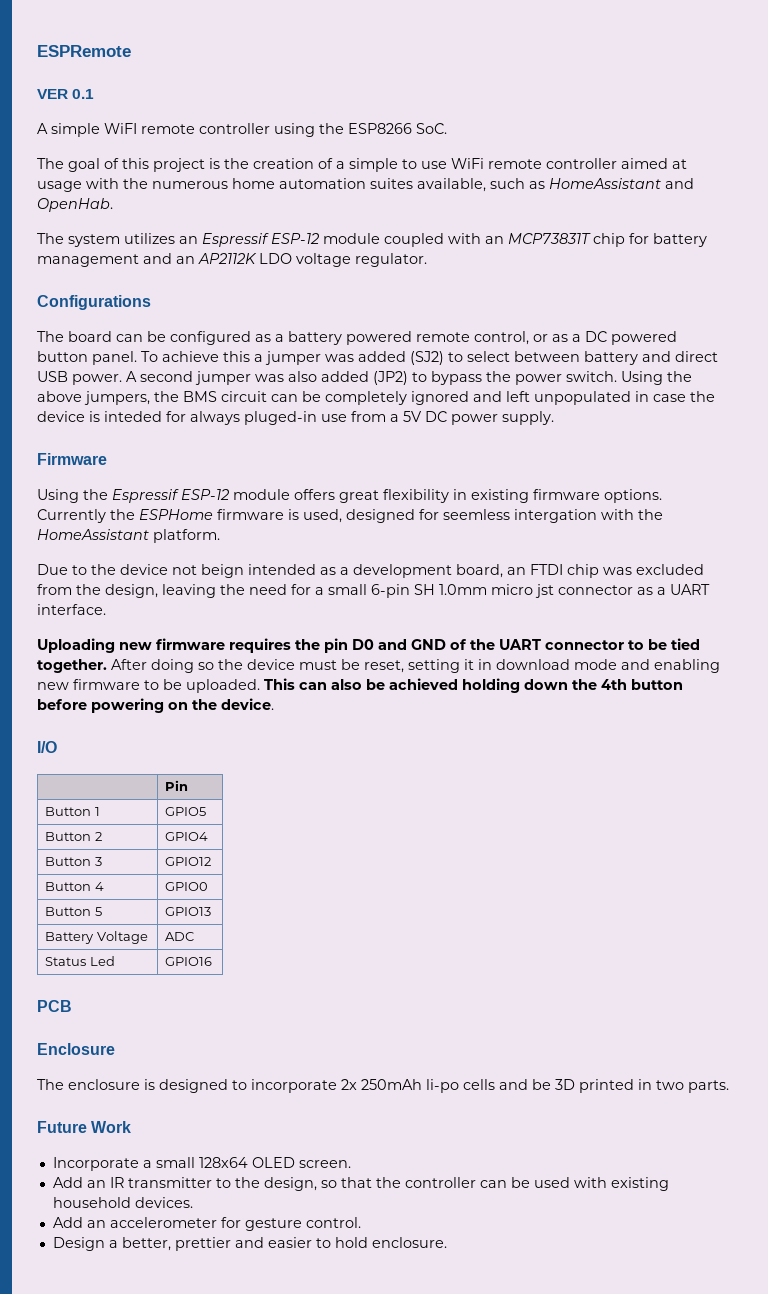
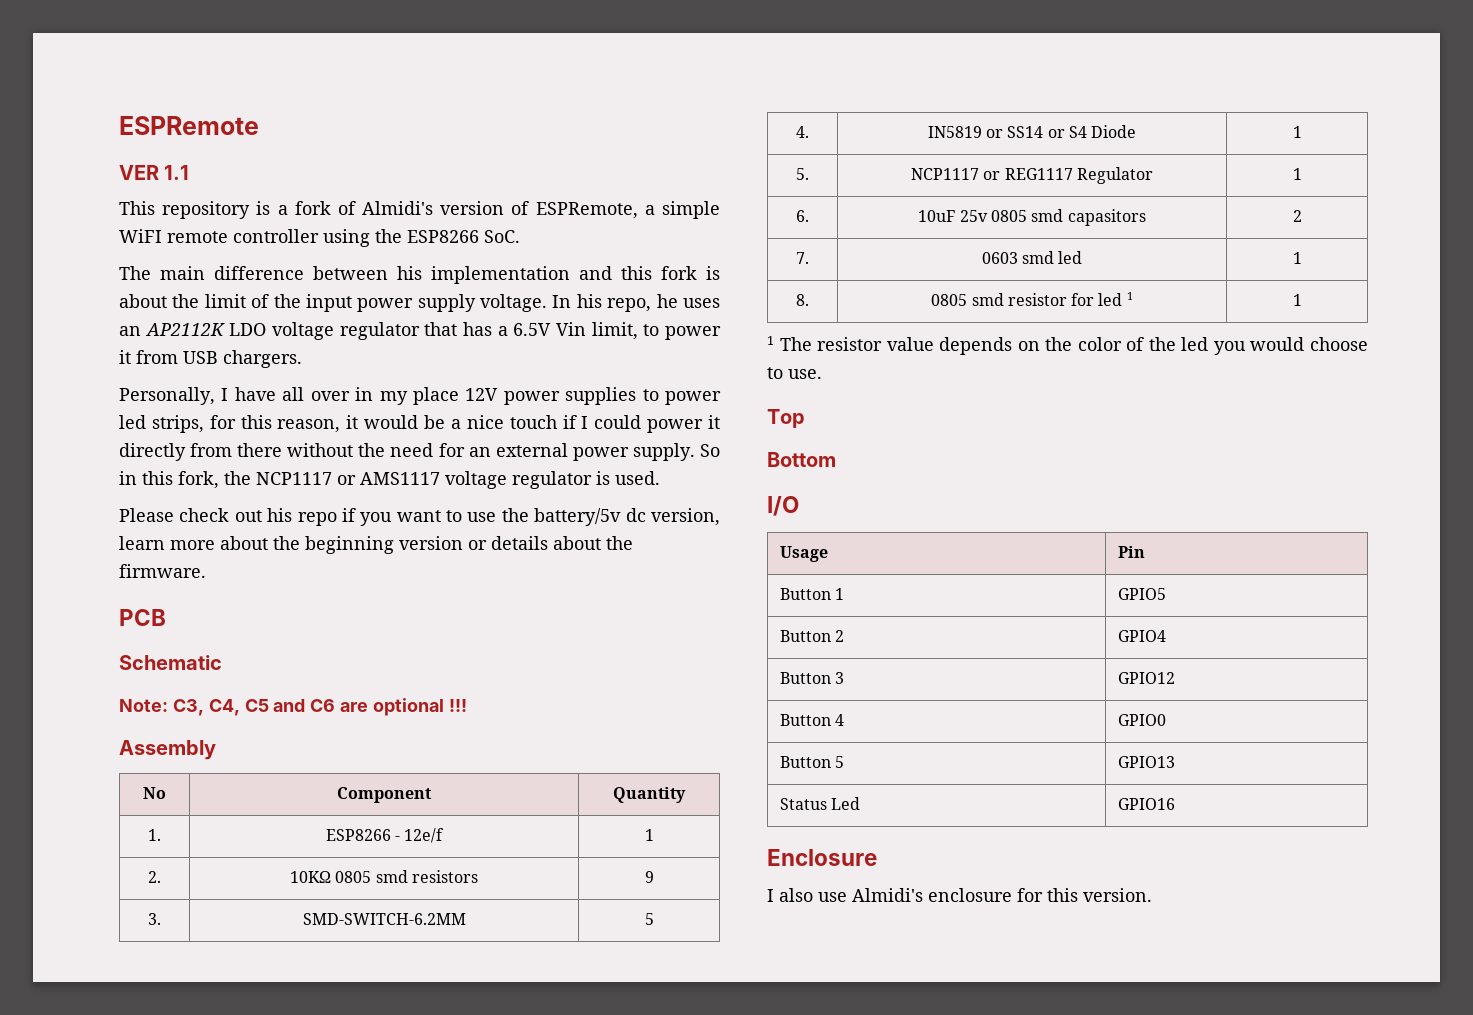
[72,89,95,99] [37,123,48,134] 0.1 // A -> [164,165,190,180] [119,201,655,219] 1.1 // This repository is a fork of Almidi's version of ESPRemote, a
[68,158,687,172] [37,178,694,192] [37,198,113,212] [37,233,707,247] [37,253,427,267] [37,295,151,310] [37,331,677,345] [37,351,718,365] [37,371,692,385] [37,391,715,405] [37,411,554,425] [37,453,107,465] [37,489,662,503] [37,509,663,523] [37,529,220,543] [37,564,704,578] [37,584,710,598] [37,604,106,615] [37,638,700,653] [37,659,720,673] [37,678,683,693] [37,698,274,713] goal of this project is the creation of a simple to use WiFi remote controller aimed at usage with the numerous home automation suites available, such as HomeAssistant and OpenHab. // The system utilizes an Espressif ESP-12 module coupled with an MCP73831T chip for battery management and an AP2112K LDO voltage regulator. // Configurations // The board can be configured as a battery powered remote control, or as a DC powered button panel. To achieve this a jumper was added (SJ2) to select between battery and direct USB power. A second jumper was also added (JP2) to bypass the power switch. Using the above jumpers, the BMS circuit can be completely ignored and left unpopulated in case the device is inteded for always pluged-in use from a 5V DC power supply. // Firmware // Using the Espressif ESP-12 module offers great flexibility in existing firmware options. Currently the ESPHome firmware is used, designed for seemless intergation with the HomeAssistant platform. // Due to the device not beign intended as a development board, an FTDI chip was excluded from the design, leaving the need for a small 6-pin SH 1.0mm micro jst connector as a UART interface. // Uploading new firmware requires the pin D0 and GND of the UART connector to be tied together. After doing so the device must be reset, setting it in download mode and enabling new firmware to be uploaded. This can also be achieved holding down the 4th button before powering on the device. -> [160,266,720,284] [119,294,720,312] [119,322,721,340] [119,350,302,368] [119,387,721,405] [119,415,721,433] [119,443,720,461] [119,471,660,489] [119,508,720,526] [119,536,633,554] [119,564,206,578] [119,609,166,626] [119,655,222,670] [119,698,467,716] [119,740,216,760] [143,787,166,799] [337,787,432,803] [613,787,686,803] [148,829,161,841] [325,828,445,843] [644,829,654,841] [148,871,161,883] [290,870,478,883] [644,871,654,883] [148,913,161,925] [302,913,466,925] [644,913,654,925] [796,126,809,138] [927,125,1137,138] [1292,126,1302,138] [796,168,809,180] [911,167,1153,184] [1292,168,1302,180] [796,210,809,222] [918,209,1146,226] [1292,210,1302,222] [796,252,809,264] [981,251,1083,264] [1292,252,1302,264] [796,294,809,306] [931,292,1133,306] [1292,294,1302,306] [767,336,1368,355] [767,367,822,379] [767,409,805,428] [767,452,836,467] main difference between his implementation and this fork is about the limit of the input power supply voltage. In his repo, he uses an AP2112K LDO voltage regulator that has a 6.5V Vin limit, to power it from USB chargers. // Personally, I have all over in my place 12V power supplies to power led strips, for this reason, it would be a nice touch if I could power it directly from there without the need for an external power supply. So in this fork, the NCP1117 or AMS1117 voltage regulator is used. // Please check out his repo if you want to use the battery/5v dc version, learn more about the beginning version or details about the firmware. // PCB // Schematic // Note: C3, C4, C5 and C6 are optional !!! // Assembly // No | Component | Quantity // 1. | ESP8266 - 12e/f | 1 // 2. | 10KΩ 0805 smd resistors | 9 // 3. | SMD-SWITCH-6.2MM | 5 // 4. | IN5819 or SS14 or S4 Diode | 1 // 5. | NCP1117 or REG1117 Regulator | 1 // 6. | 10uF 25v 0805 smd capasitors | 2 // 7. | 0603 smd led | 1 // 8. | 0805 smd resistor for led 1 | 1 // 1 The resistor value depends on the color of the led you would choose to use. // Top // Bottom
(57, 747) none -> [779,546,828,562] Usage
[45,931,148,944] [165,932,195,941] // Battery Voltage | ADC -> (1175, 762) none
[37,1000,72,1012] // PCB -> (1175, 804) none
[37,1079,729,1093] [37,1121,132,1133] [52,1157,351,1171] [52,1177,669,1191] [52,1197,193,1208] [52,1217,361,1231] [52,1237,447,1251] The enclosure is designed to incorporate 2x 250mAh li-po cells and be 3D printed in two parts. // Future Work // Incorporate a small 128x64 OLED screen. // Add an IR transmitter to the design, so that the controller can be used with existing household devices. // Add an accelerometer for gesture control. // Design a better, prettier and easier to hold enclosure. -> [767,888,1152,902] I also use Almidi's enclosure for this version.

